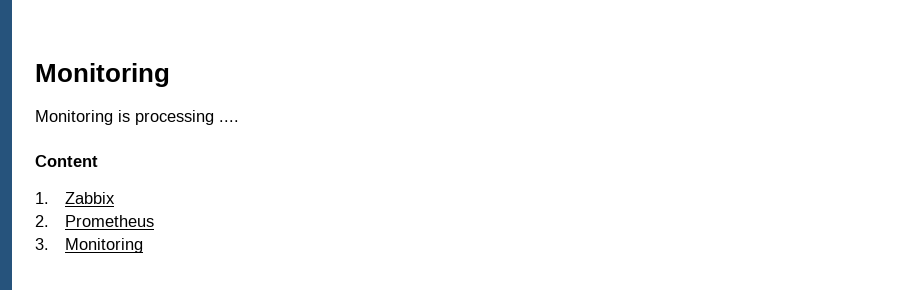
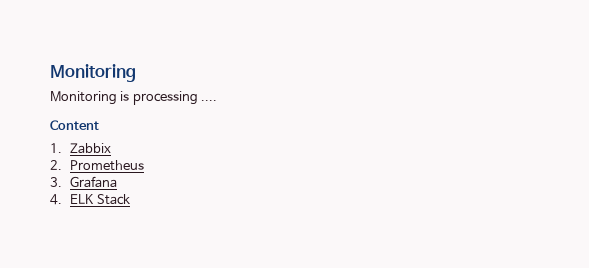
[65,238,144,253] Monitoring -> [70,176,118,188] [50,194,130,205] Grafana // 4. ELK Stack

